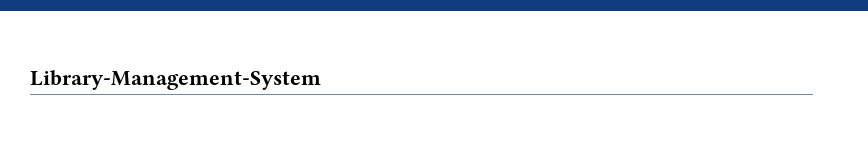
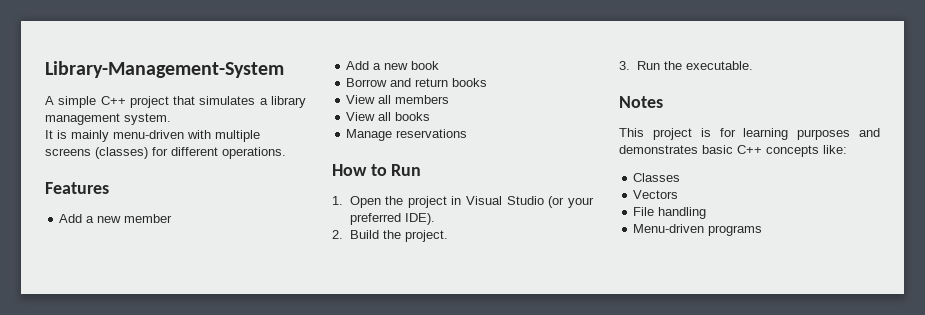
(321, 80) none -> [45,96,306,108] [45,113,171,125] [45,130,260,142] [45,147,286,159] [45,182,109,194] [59,214,173,223] [346,61,440,70] [346,78,488,87] [346,95,450,104] [346,112,431,121] [346,129,468,141] [332,164,422,176] [332,196,594,208] [349,213,435,225] [332,230,448,242] [619,61,753,70] [619,96,663,108] [619,128,880,140] [619,145,847,157] [633,173,681,182] [633,190,679,199] [633,207,707,219] [633,224,763,236] // A simple C++ project that simulates a library management system. // It is mainly menu-driven with multiple screens (classes) for different operations. // Features // Add a new member // Add a new book // Borrow and return books // View all members // View all books // Manage reservations // How to Run // 1. Open the project in Visual Studio (or your preferred IDE). // 2. Build the project. // 3. Run the executable. // Notes // This project is for learning purposes and demonstrates basic C++ concepts like: // Classes // Vectors // File handling // Menu-driven programs

